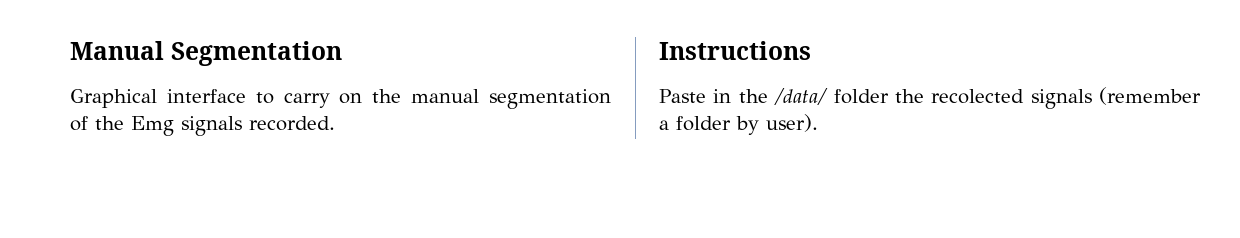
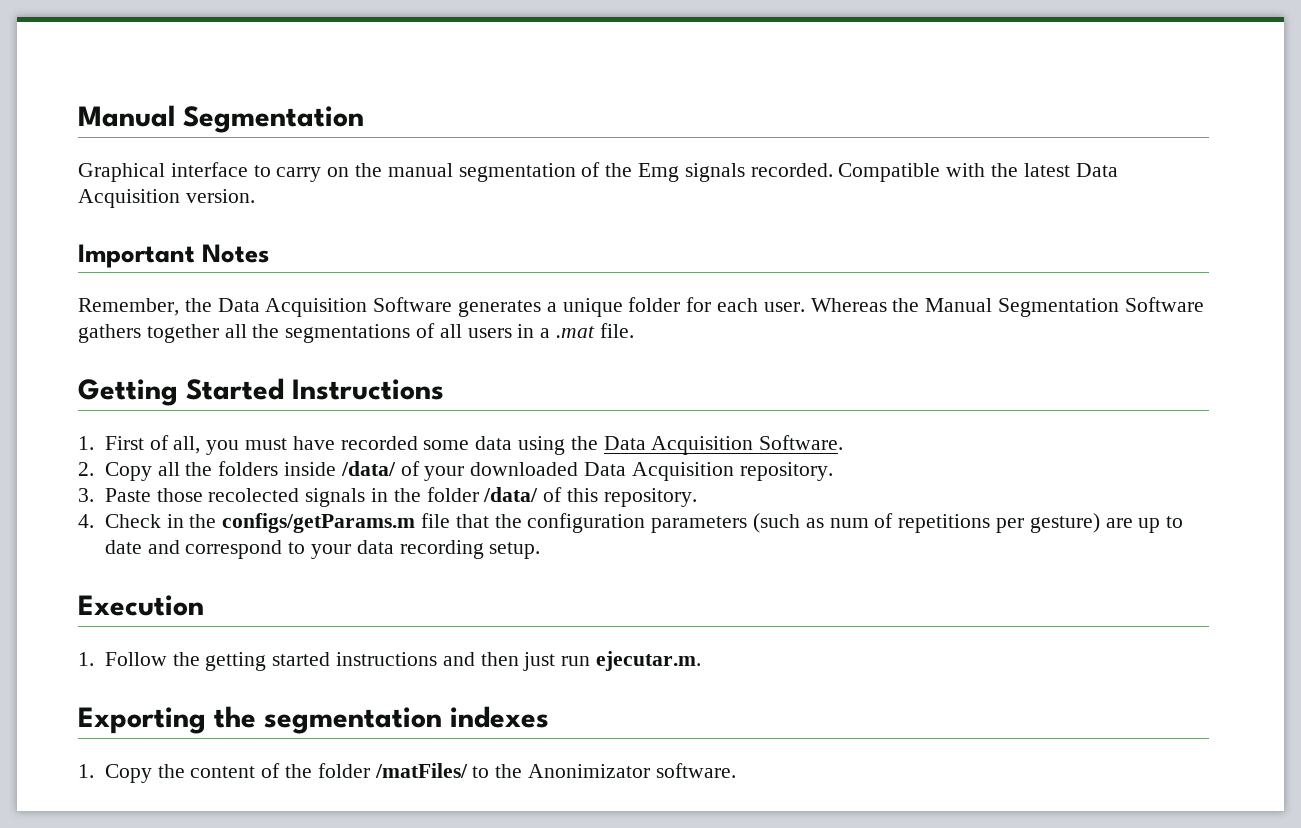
[659,41,811,60] [659,87,1201,109] [659,114,818,135] // Instructions // Paste in the /data/ folder the recolected signals (remember a folder by user). -> [838,163,1118,182] [78,189,255,208] [78,244,270,268] [78,297,1204,317] [78,323,634,343] [78,378,444,406] [78,435,844,455] [78,461,833,481] [78,487,697,507] [78,513,1184,533] [104,540,541,559] [78,595,204,616] [78,651,701,671] [78,706,549,734] [78,763,736,783] Compatible with the latest Data Acquisition version. // Important Notes // Remember, the Data Acquisition Software generates a unique folder for each user. Whereas the Manual Segmentation Software gathers together all the segmentations of all users in a .mat file. // Getting Started Instructions // 1. First of all, you must have recorded some data using the Data Acquisition Software. // 2. Copy all the folders inside /data/ of your downloaded Data Acquisition repository. // 3. Paste those recolected signals in the folder /data/ of this repository. // 4. Check in the configs/getParams.m file that the configuration parameters (such as num of repetitions per gesture) are up to date and correspond to your data recording setup. // Execution // 1. Follow the getting started instructions and then just run ejecutar.m. // Exporting the segmentation indexes // 1. Copy the content of the folder /matFiles/ to the Anonimizator software.

